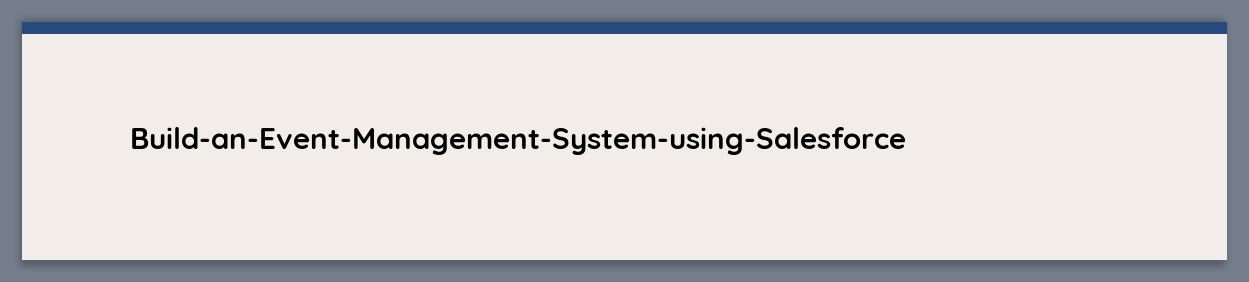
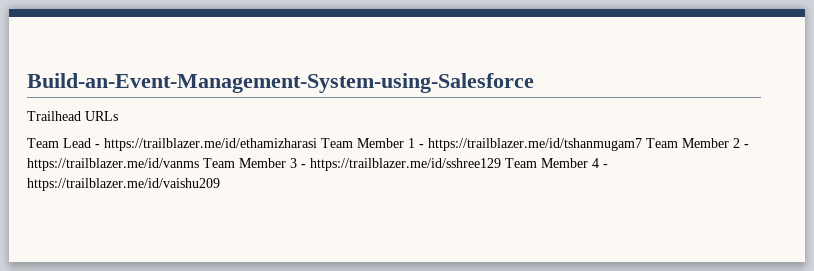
(906, 141) none -> [27,111,118,121] [27,138,749,151] [27,158,608,171] [27,178,220,191] // Trailhead URLs // Team Lead - https://trailblazer.me/id/ethamizharasi Team Member 1 - https://trailblazer.me/id/tshanmugam7 Team Member 2 - https://trailblazer.me/id/vanms Team Member 3 - https://trailblazer.me/id/sshree129 Team Member 4 - https://trailblazer.me/id/vaishu209

